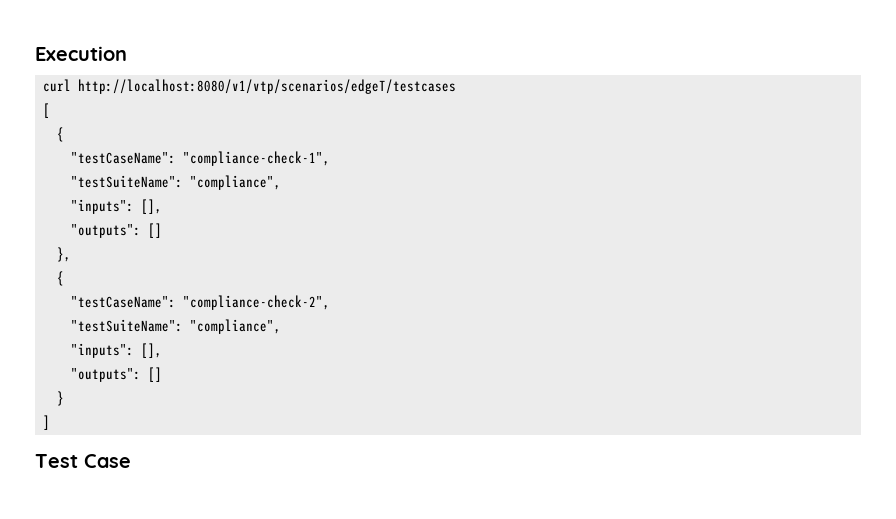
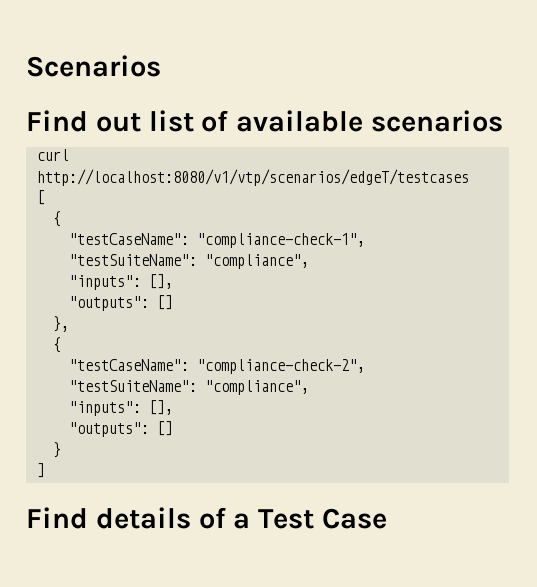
[35,46,127,61] Execution -> [26,55,161,77] [26,110,504,132] Scenarios // Find out list of available scenarios
(51, 422) none -> [26,507,251,529] Find details of a

